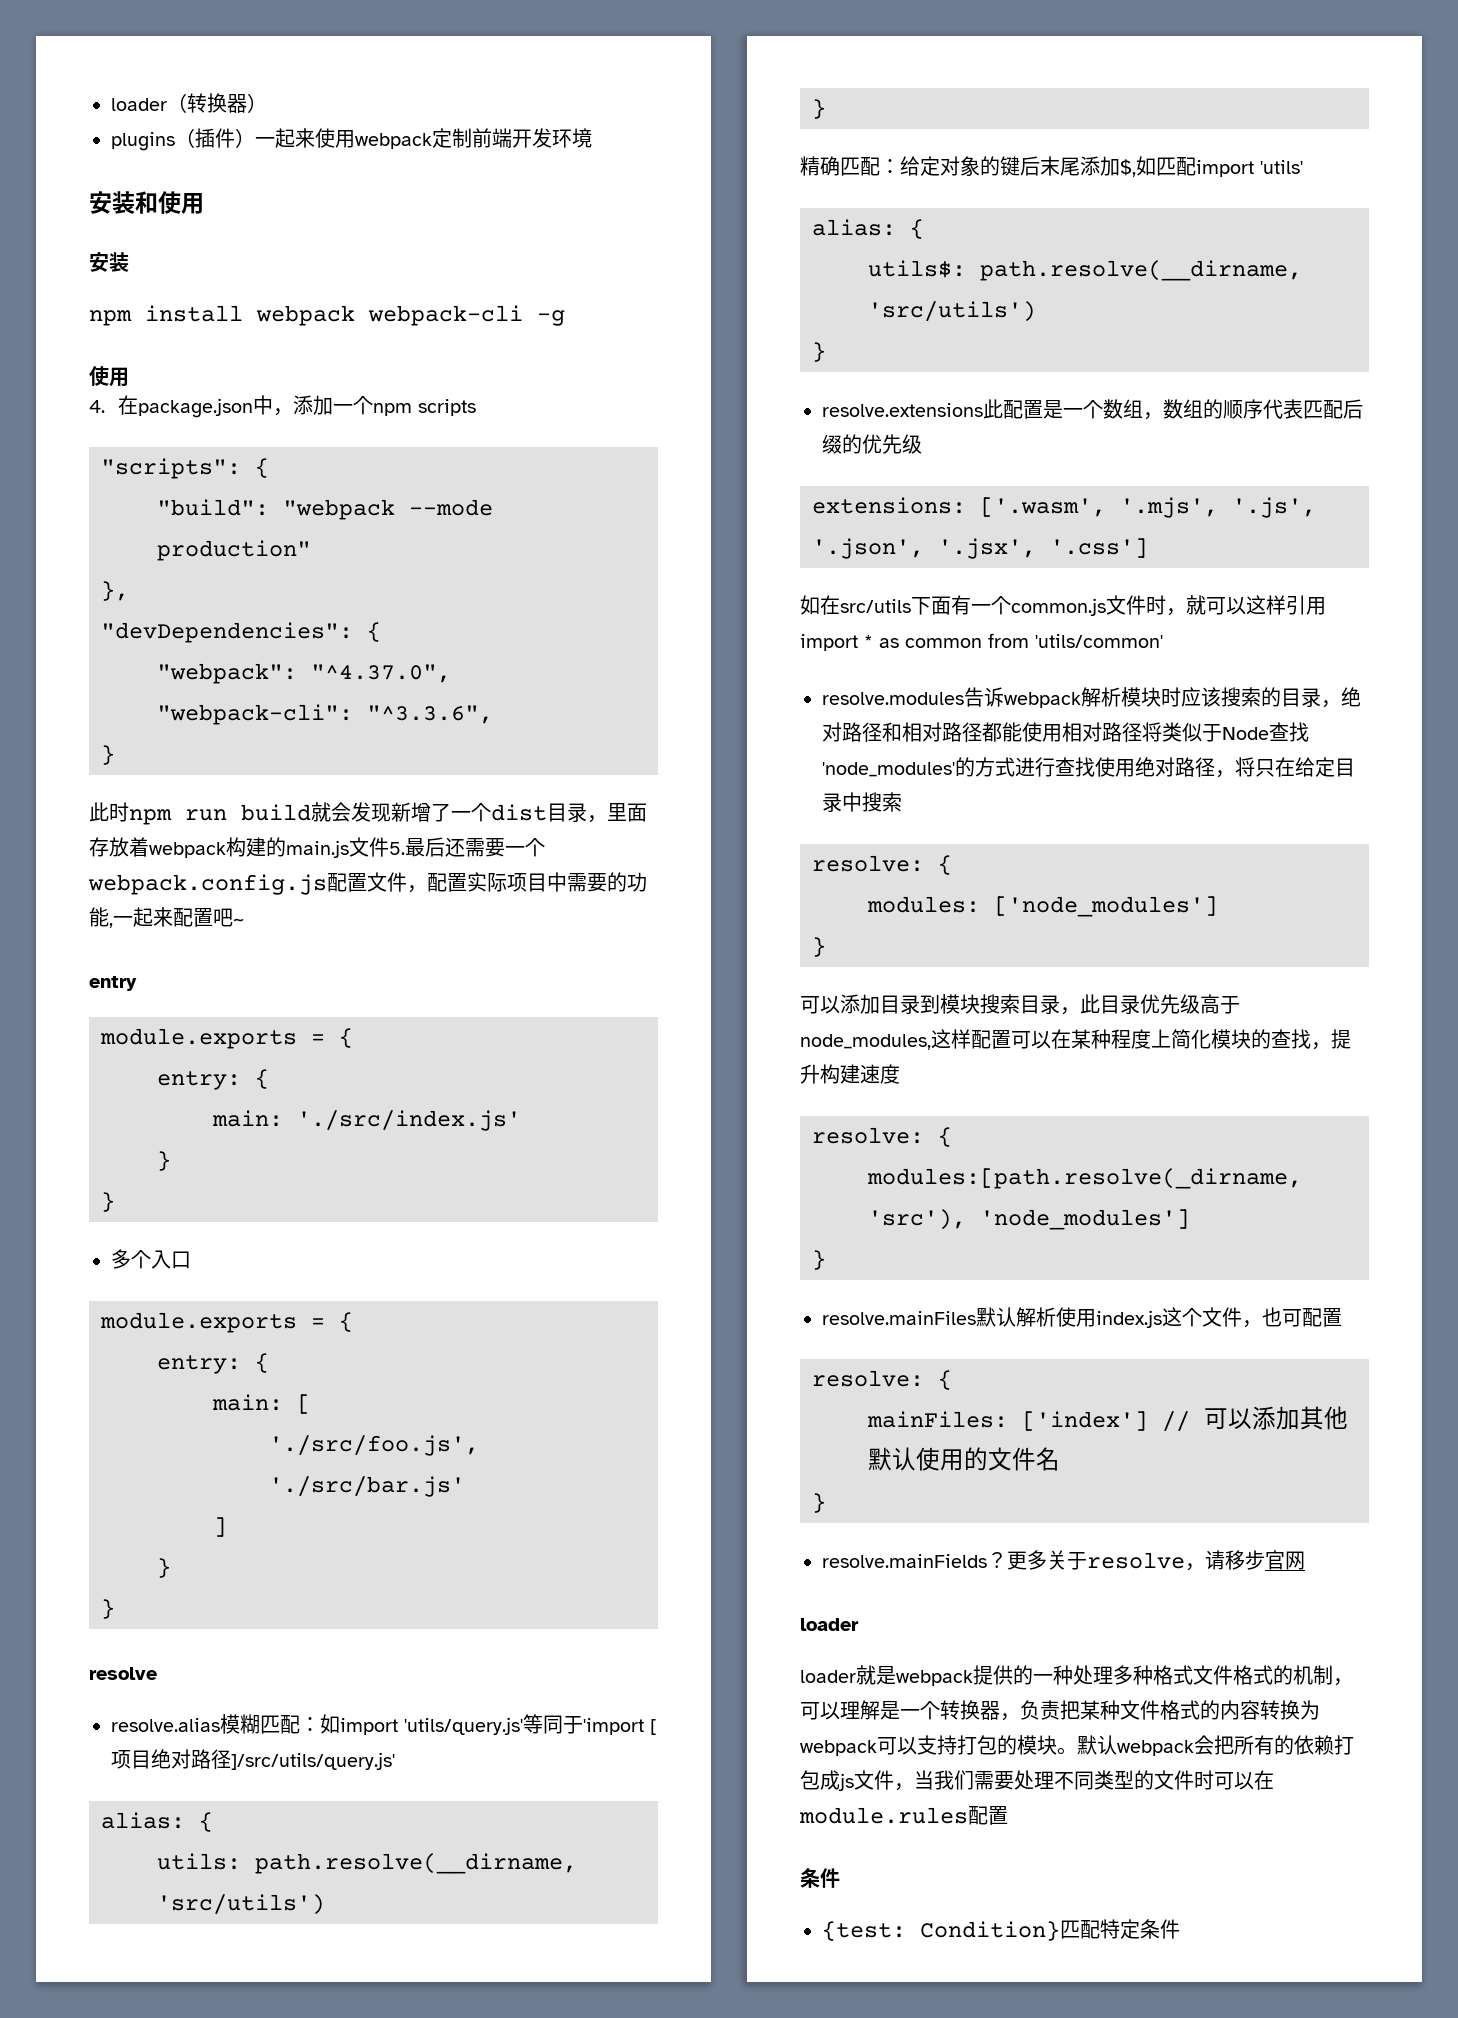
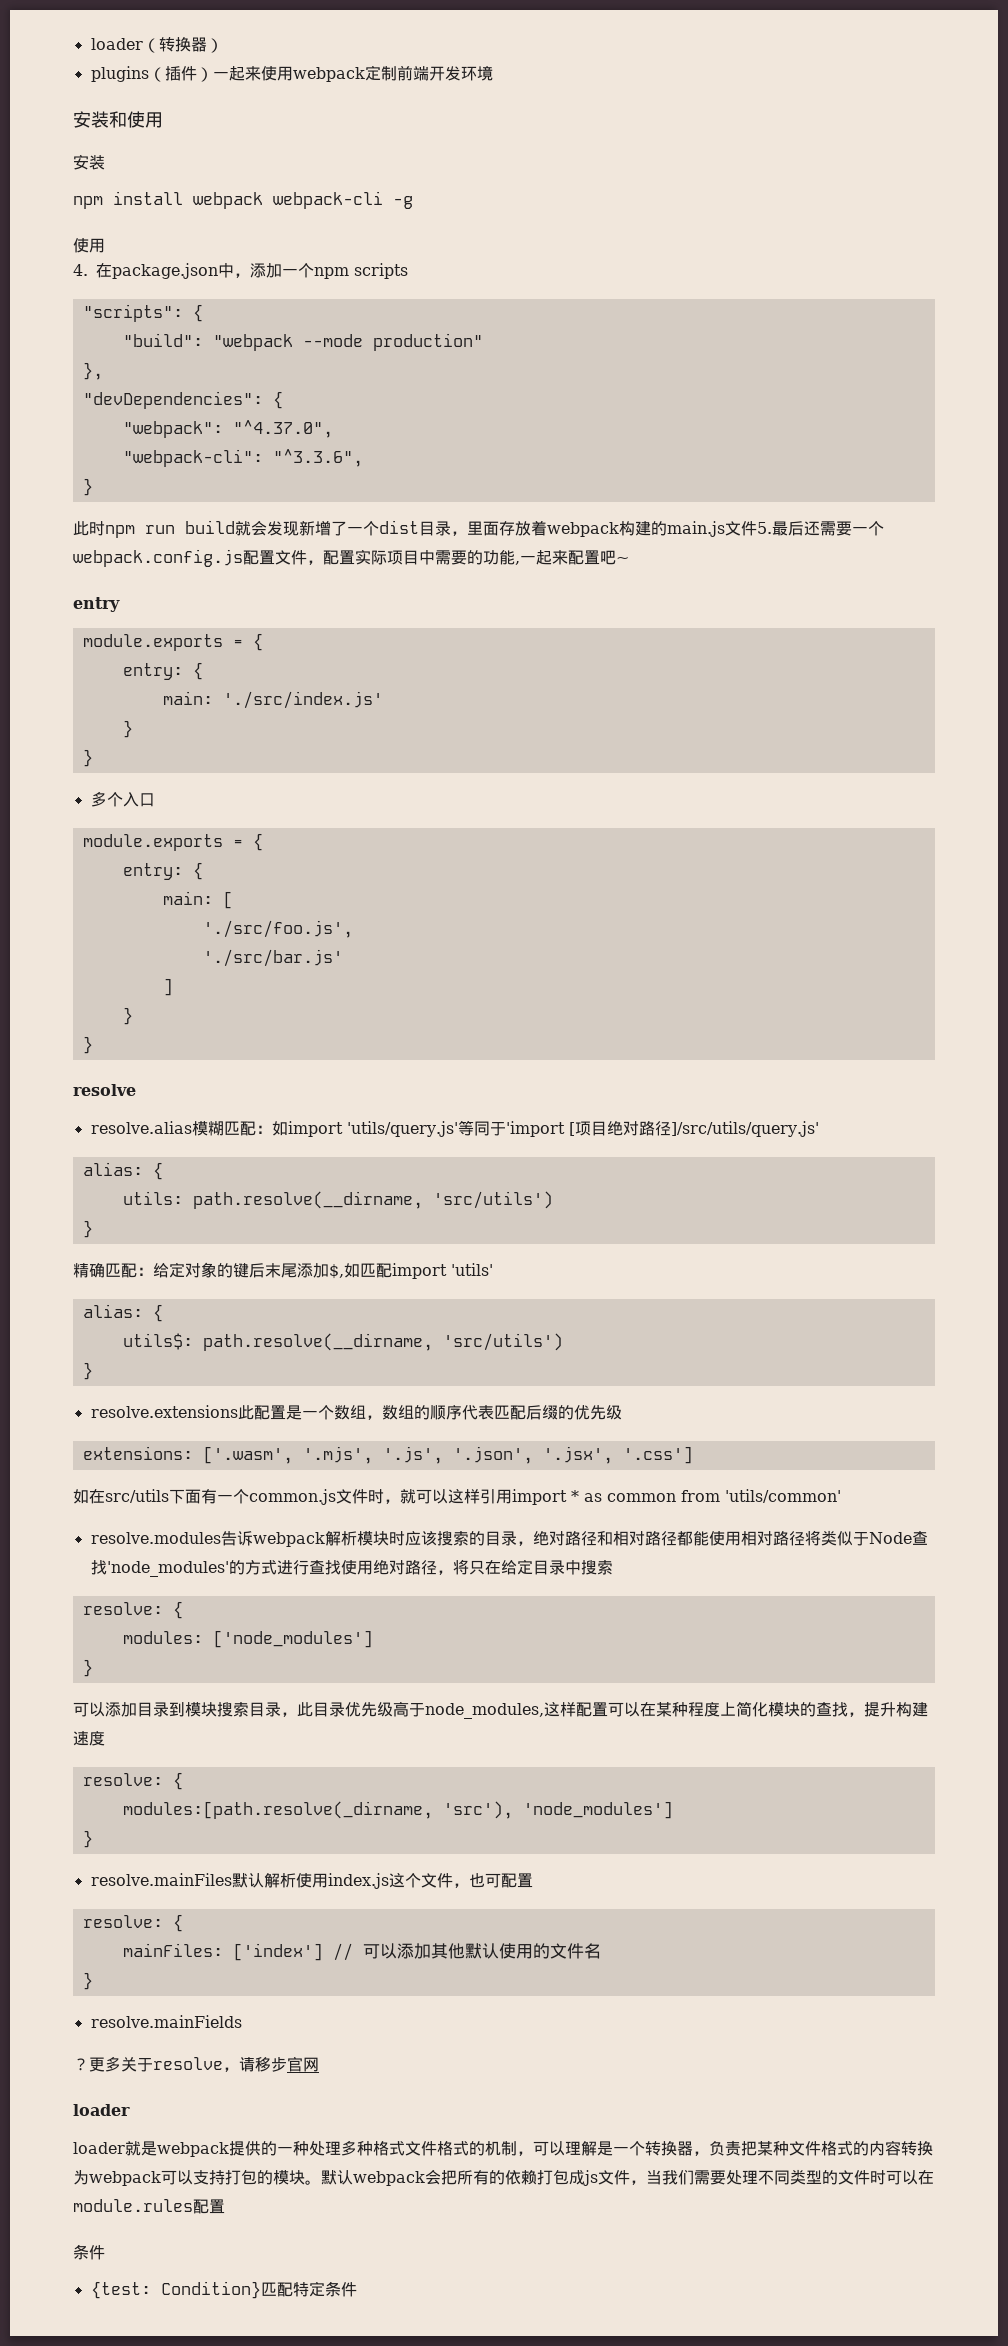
(987, 1561) none -> (242, 2021) //

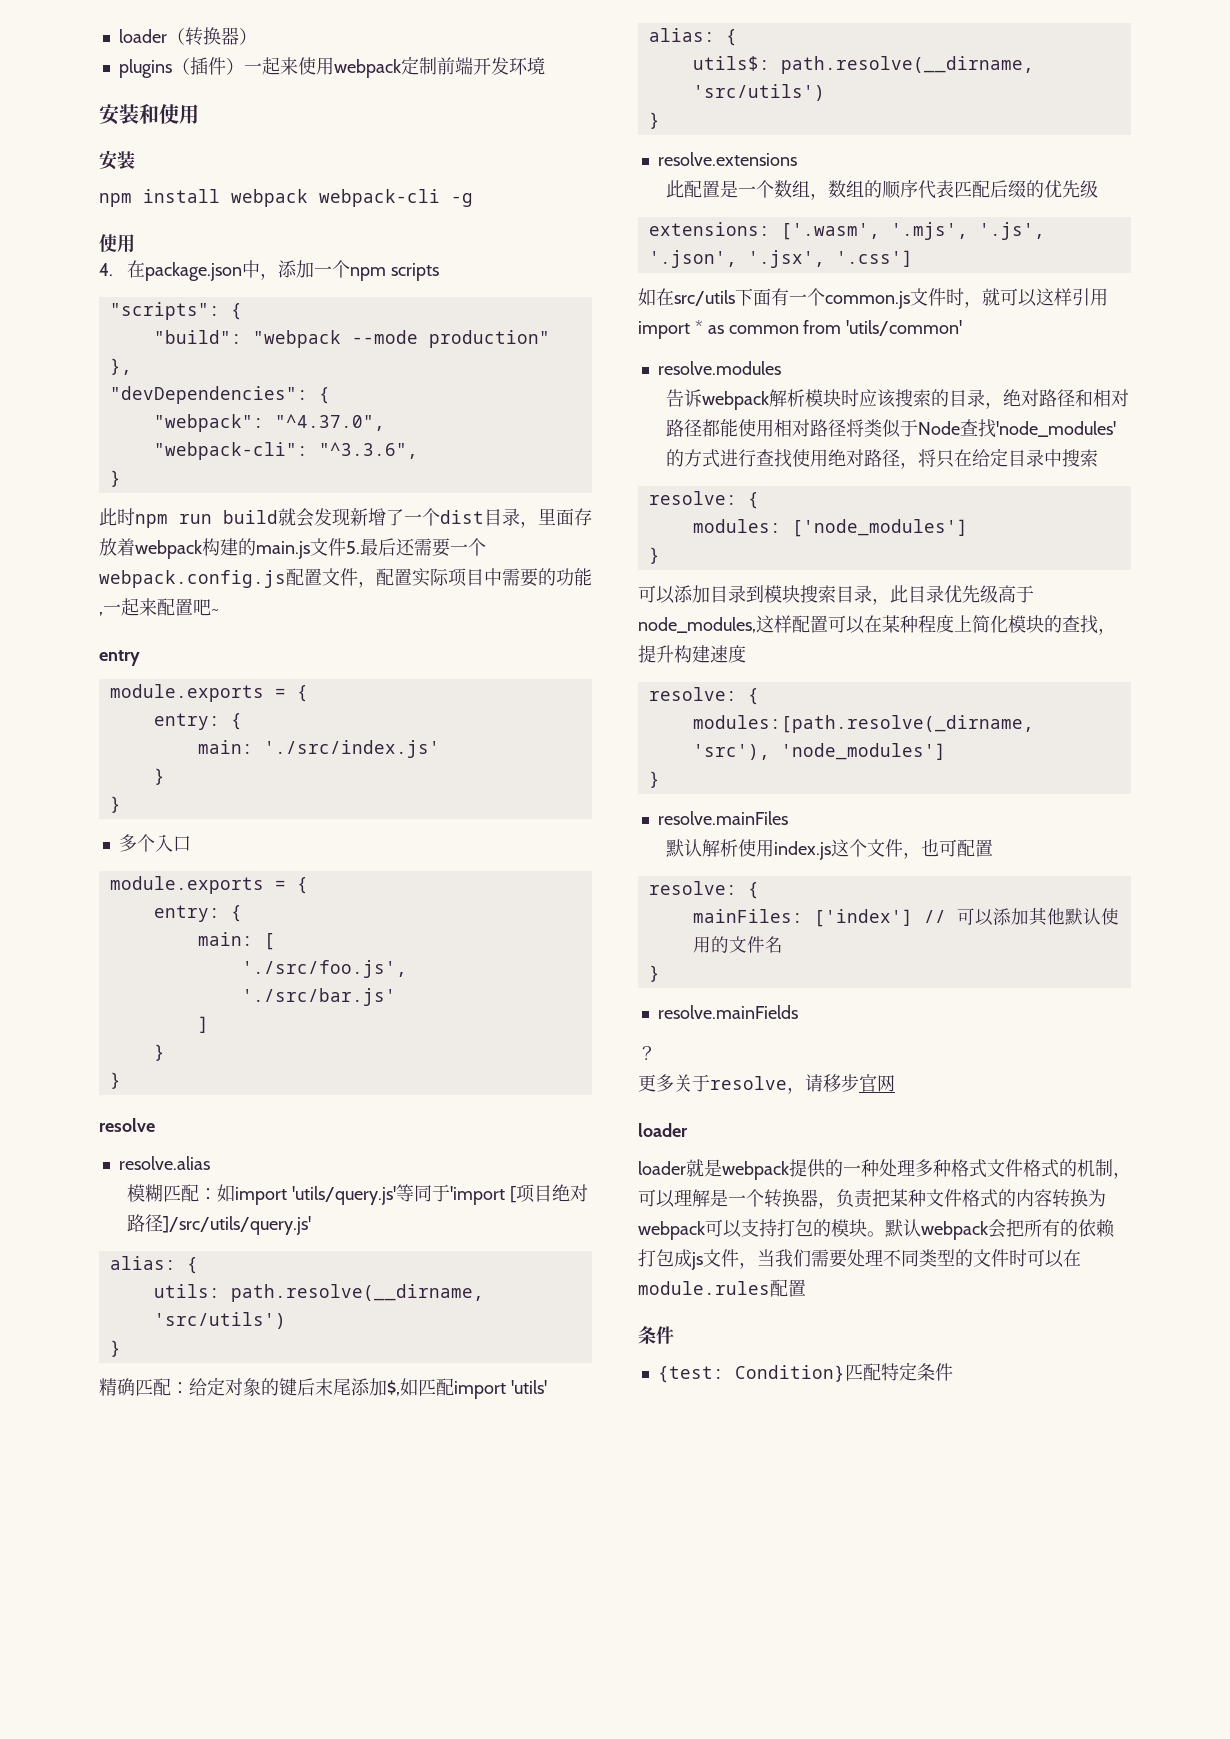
(192, 1127) none -> (210, 1163) //
(238, 1411) none -> (797, 159) //
(221, 1538) none -> (781, 368) //
(232, 1879) none -> (788, 818) //
(89, 2064) none -> (656, 1053) //

